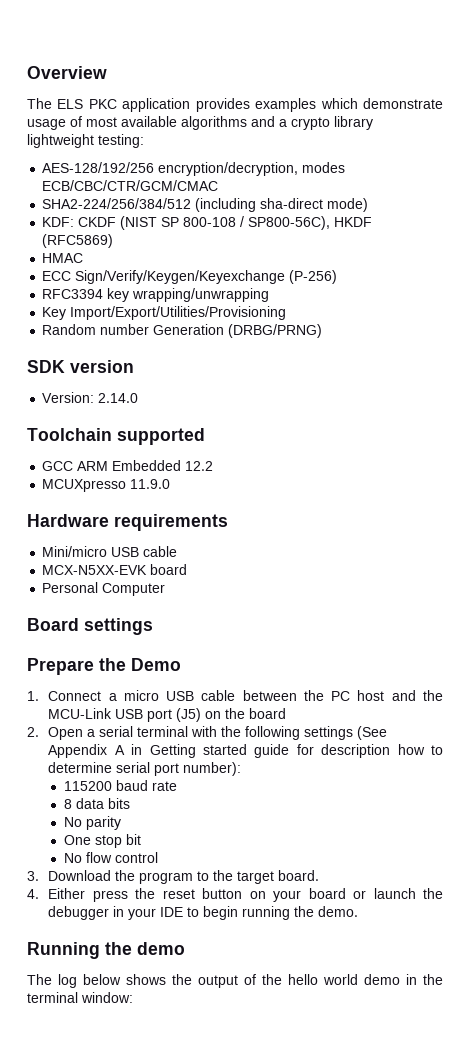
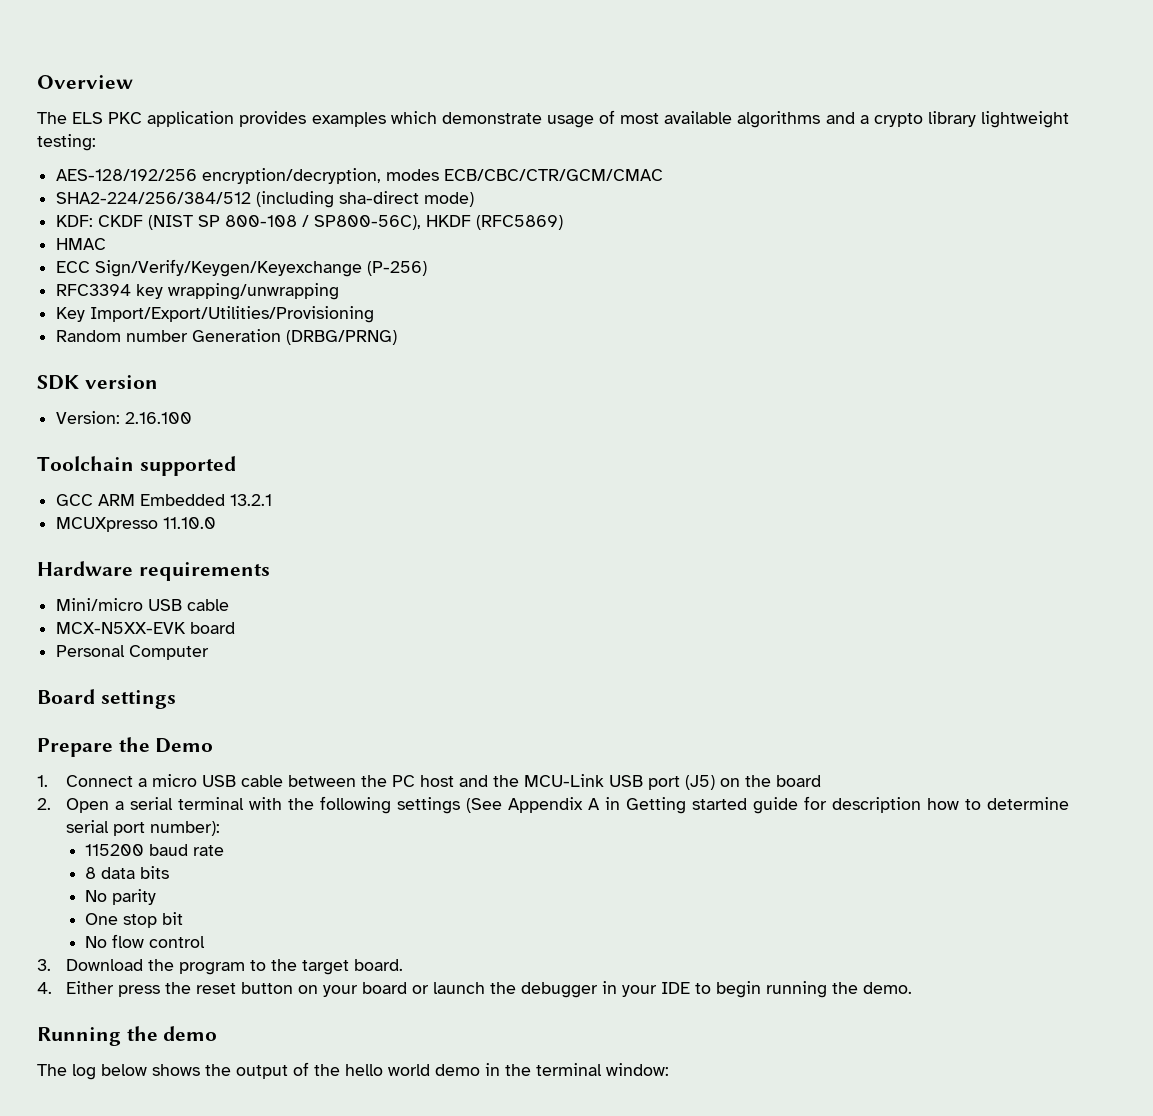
[98,393,139,403] 2.14.0 -> [125,412,193,424] 2.16.100
[185,461,214,471] 12.2 -> [230,494,273,506] 13.2.1
[130,479,171,489] 11.9.0 -> [163,517,217,529] 11.10.0

